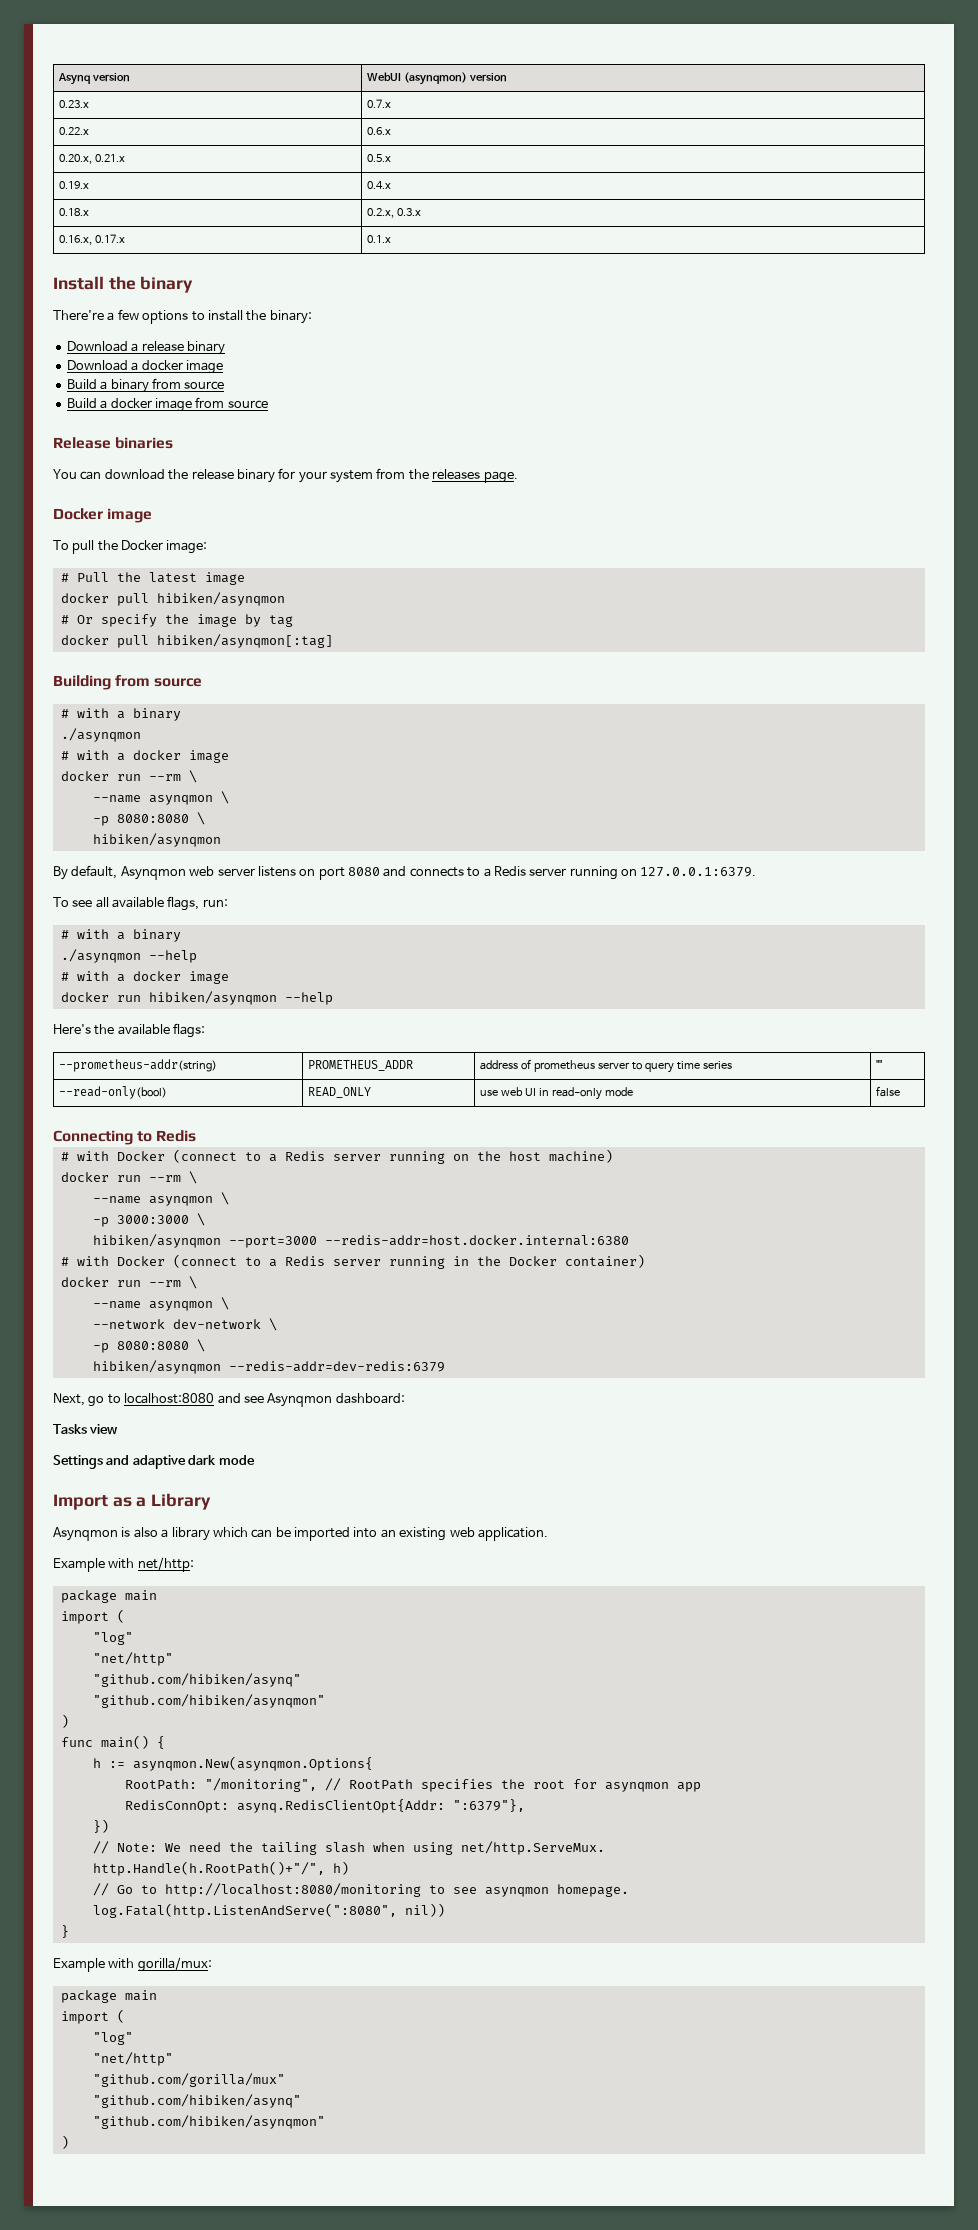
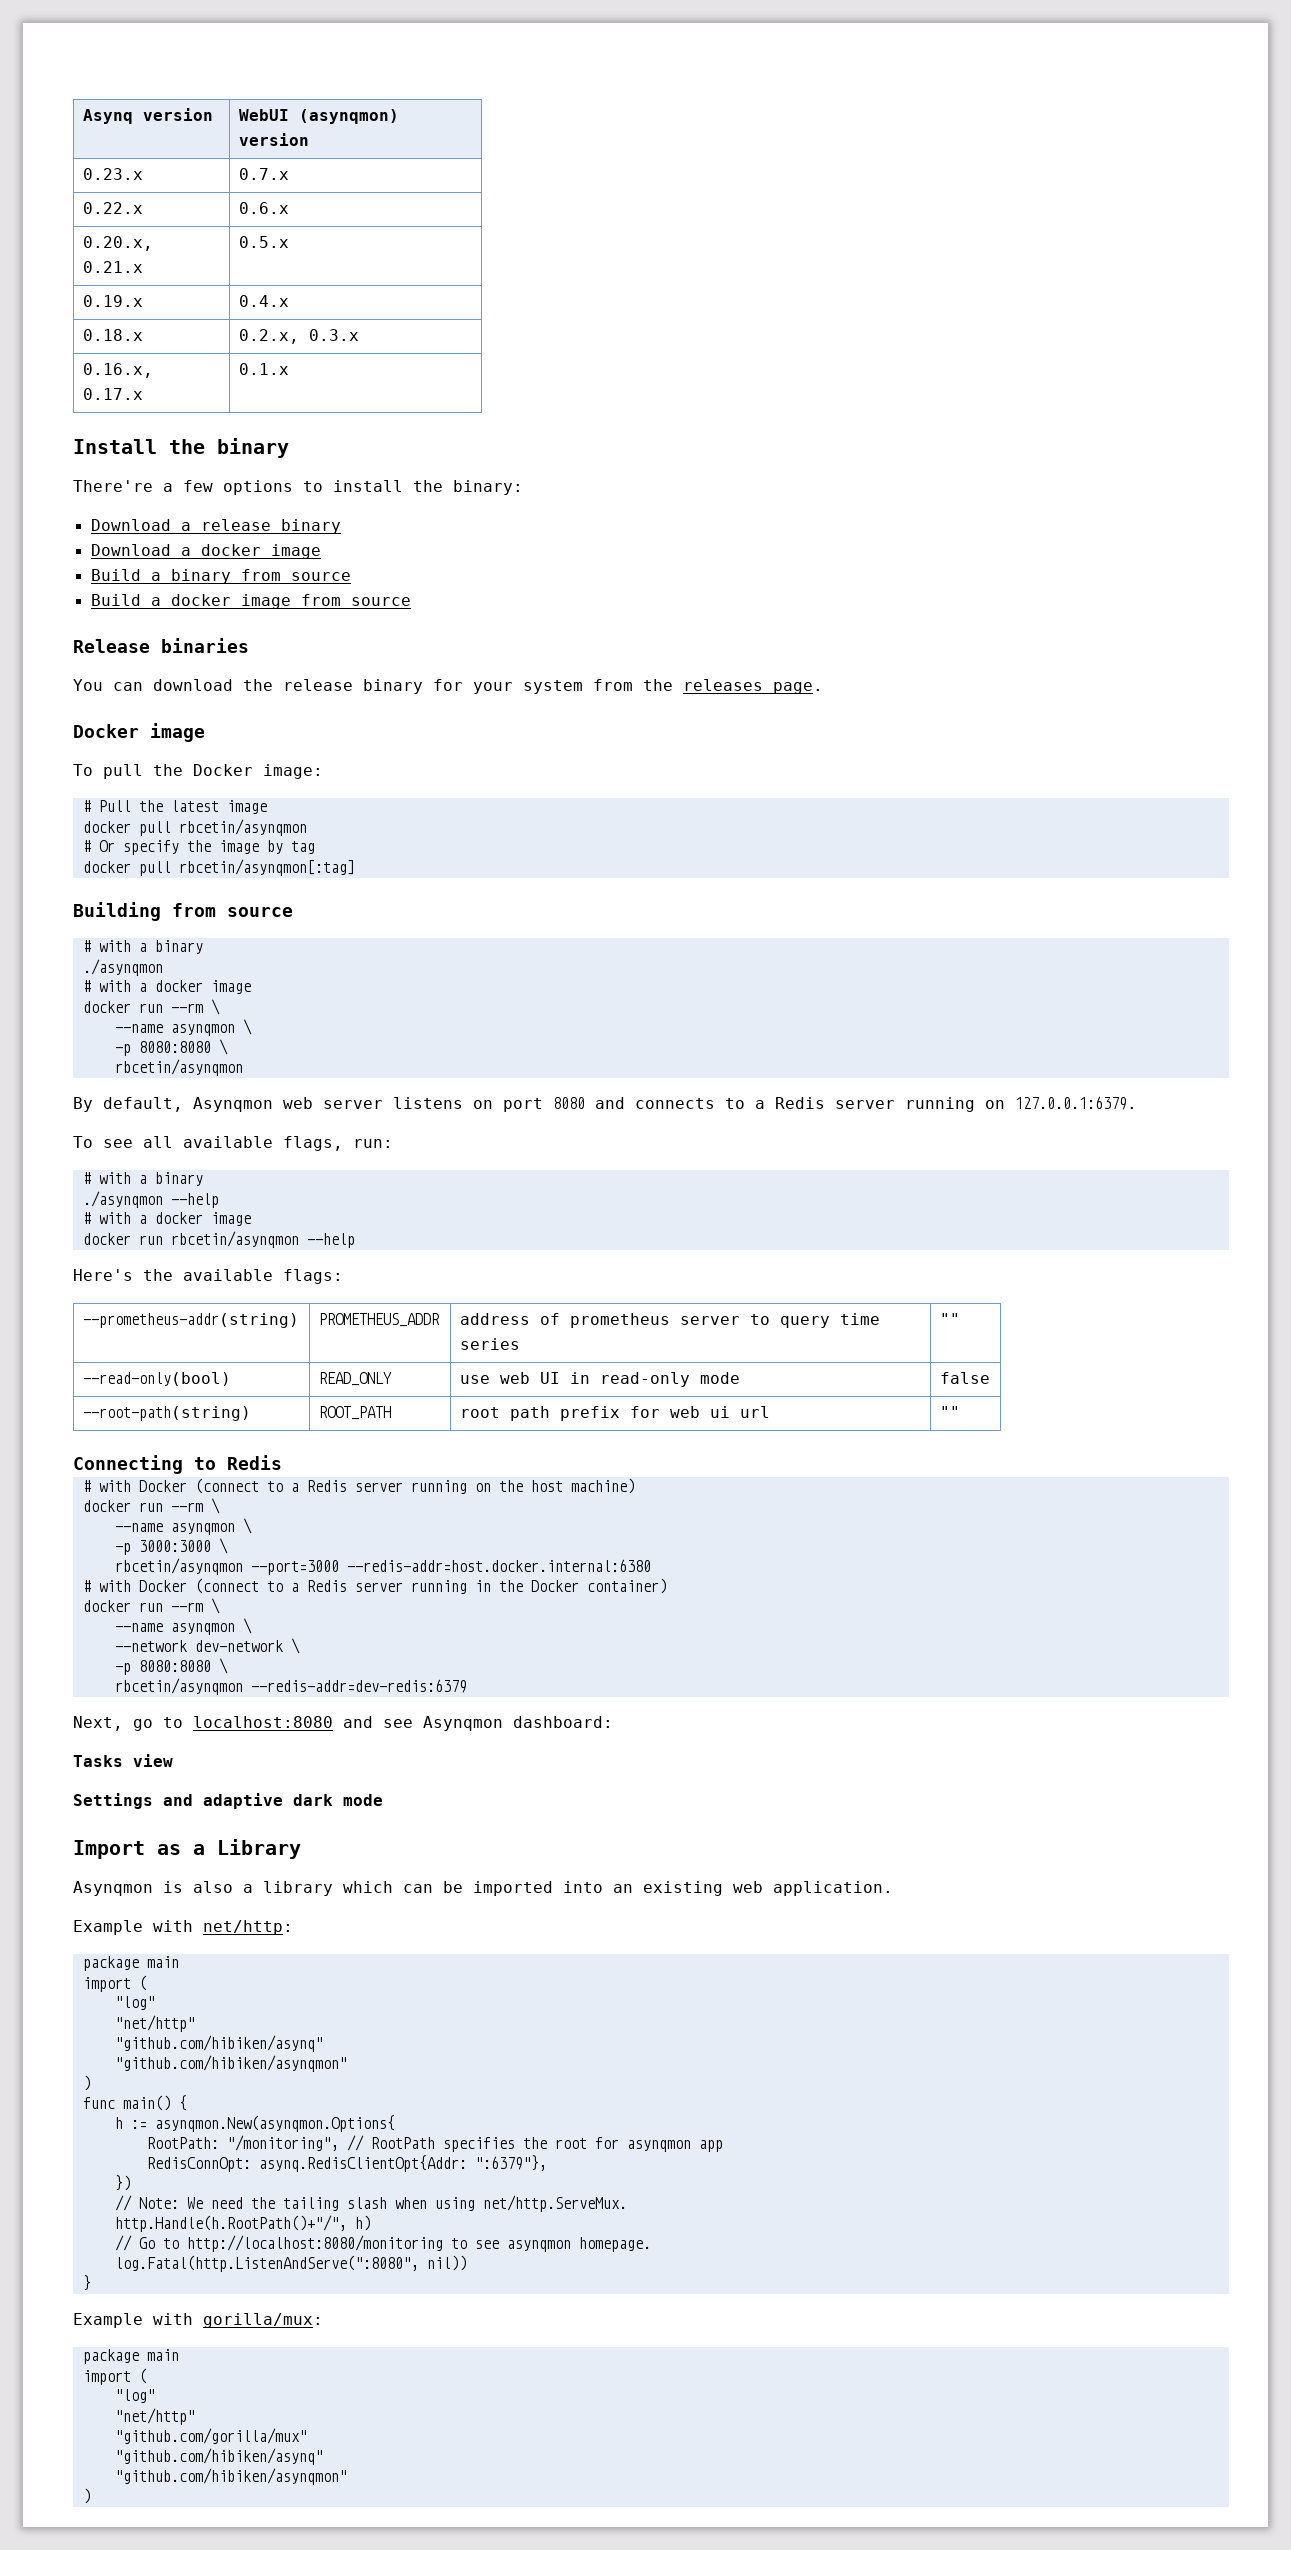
[156,592,285,606] hibiken/asynqmon -> [178,819,307,836] rbcetin/asynqmon
[156,634,333,648] hibiken/asynqmon[:tag] -> [178,859,355,876] rbcetin/asynqmon[:tag]
[92,833,221,847] hibiken/asynqmon -> [114,1059,243,1076] rbcetin/asynqmon
[148,991,277,1005] hibiken/asynqmon -> [170,1231,299,1248] rbcetin/asynqmon
(900, 1091) none -> [82,1406,251,1421] [318,1406,391,1420] [459,1406,770,1421] [939,1406,960,1418] // --root-path(string) | ROOT_PATH | root path prefix for web ui url | ""
[92,1234,221,1248] hibiken/asynqmon -> [114,1558,243,1575] rbcetin/asynqmon
[92,1360,221,1374] hibiken/asynqmon -> [114,1678,243,1695] rbcetin/asynqmon

